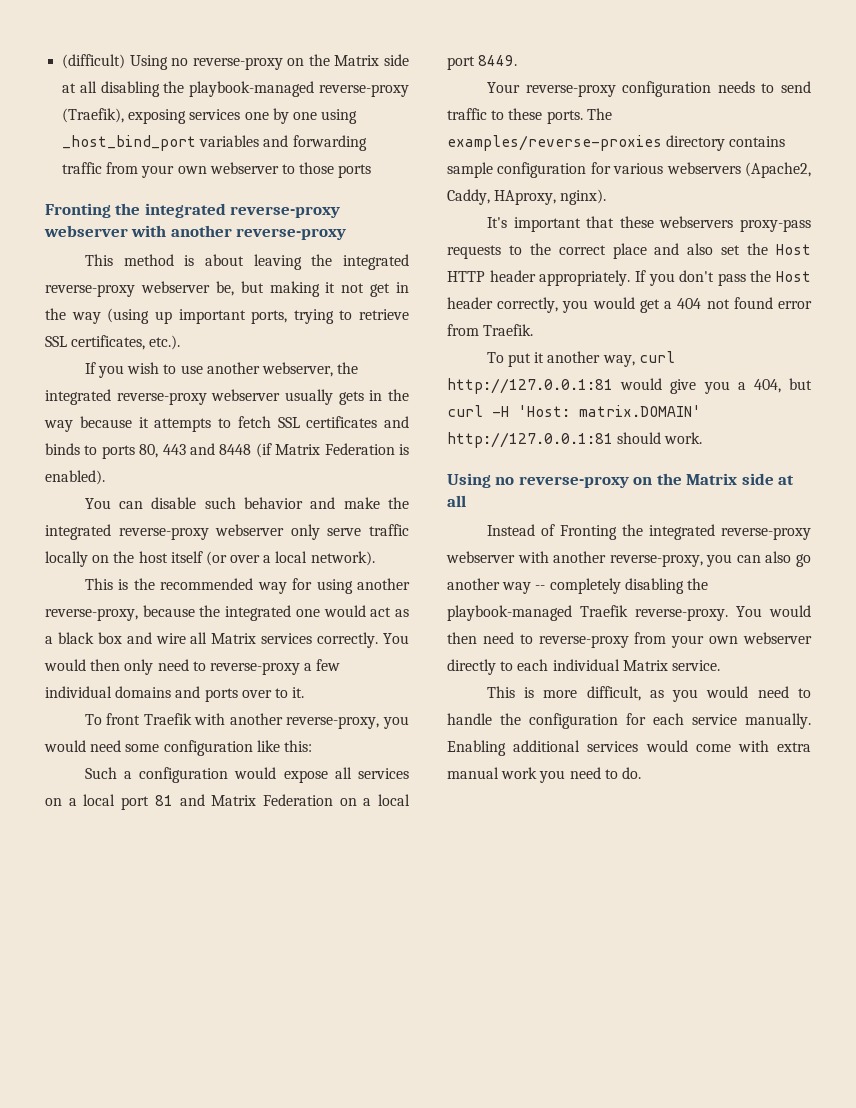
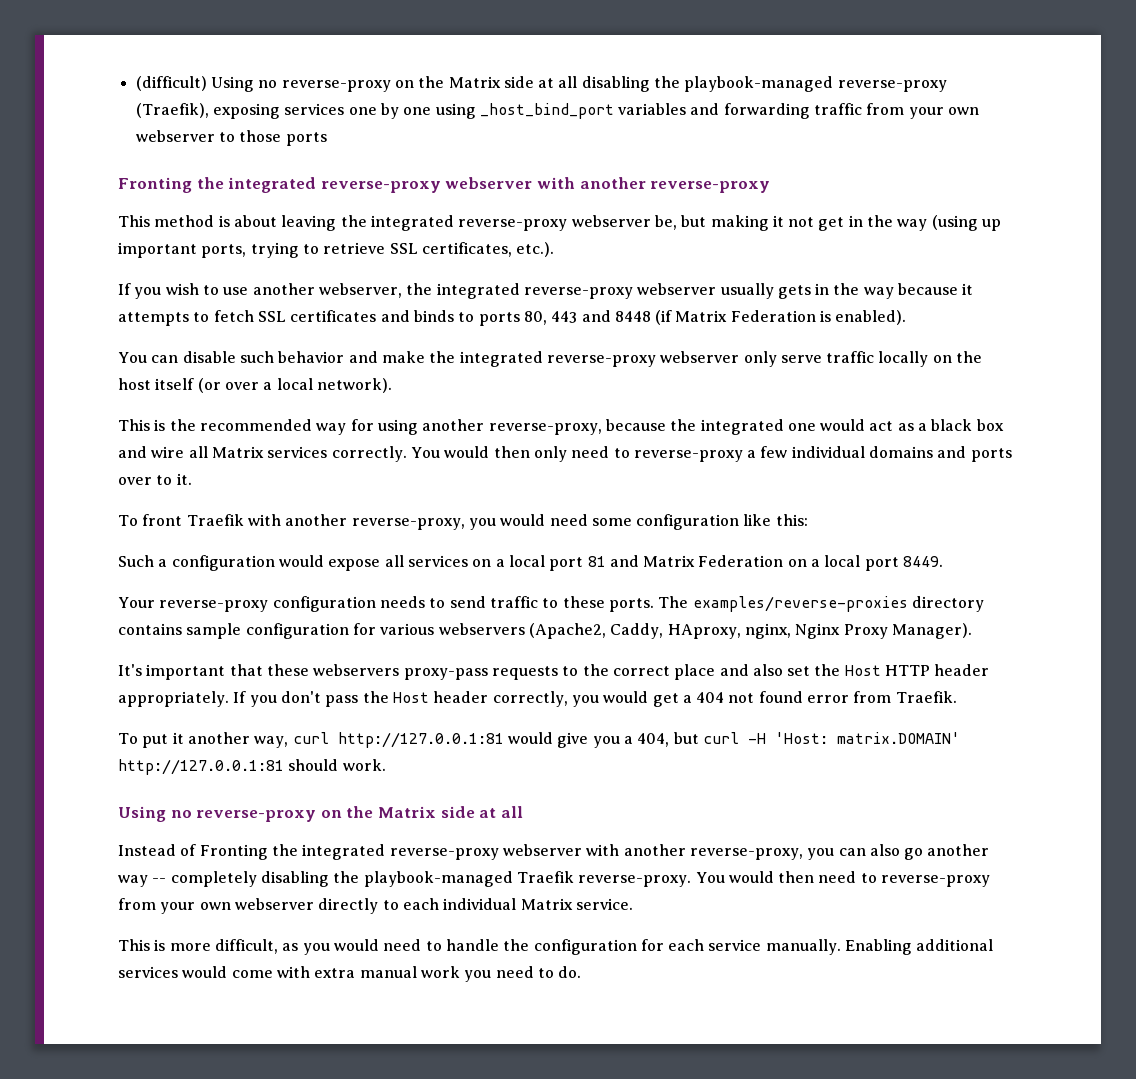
[560,189,607,205] nginx). -> [744,623,972,639] nginx, Nginx Proxy Manager).

